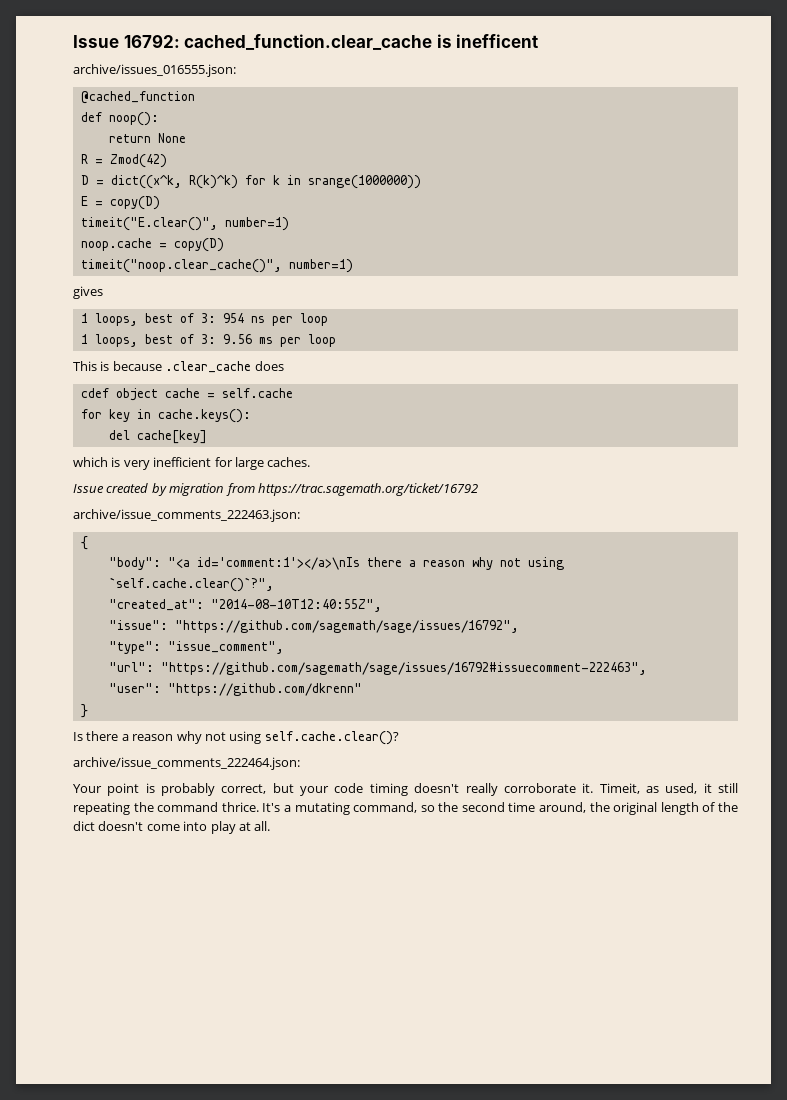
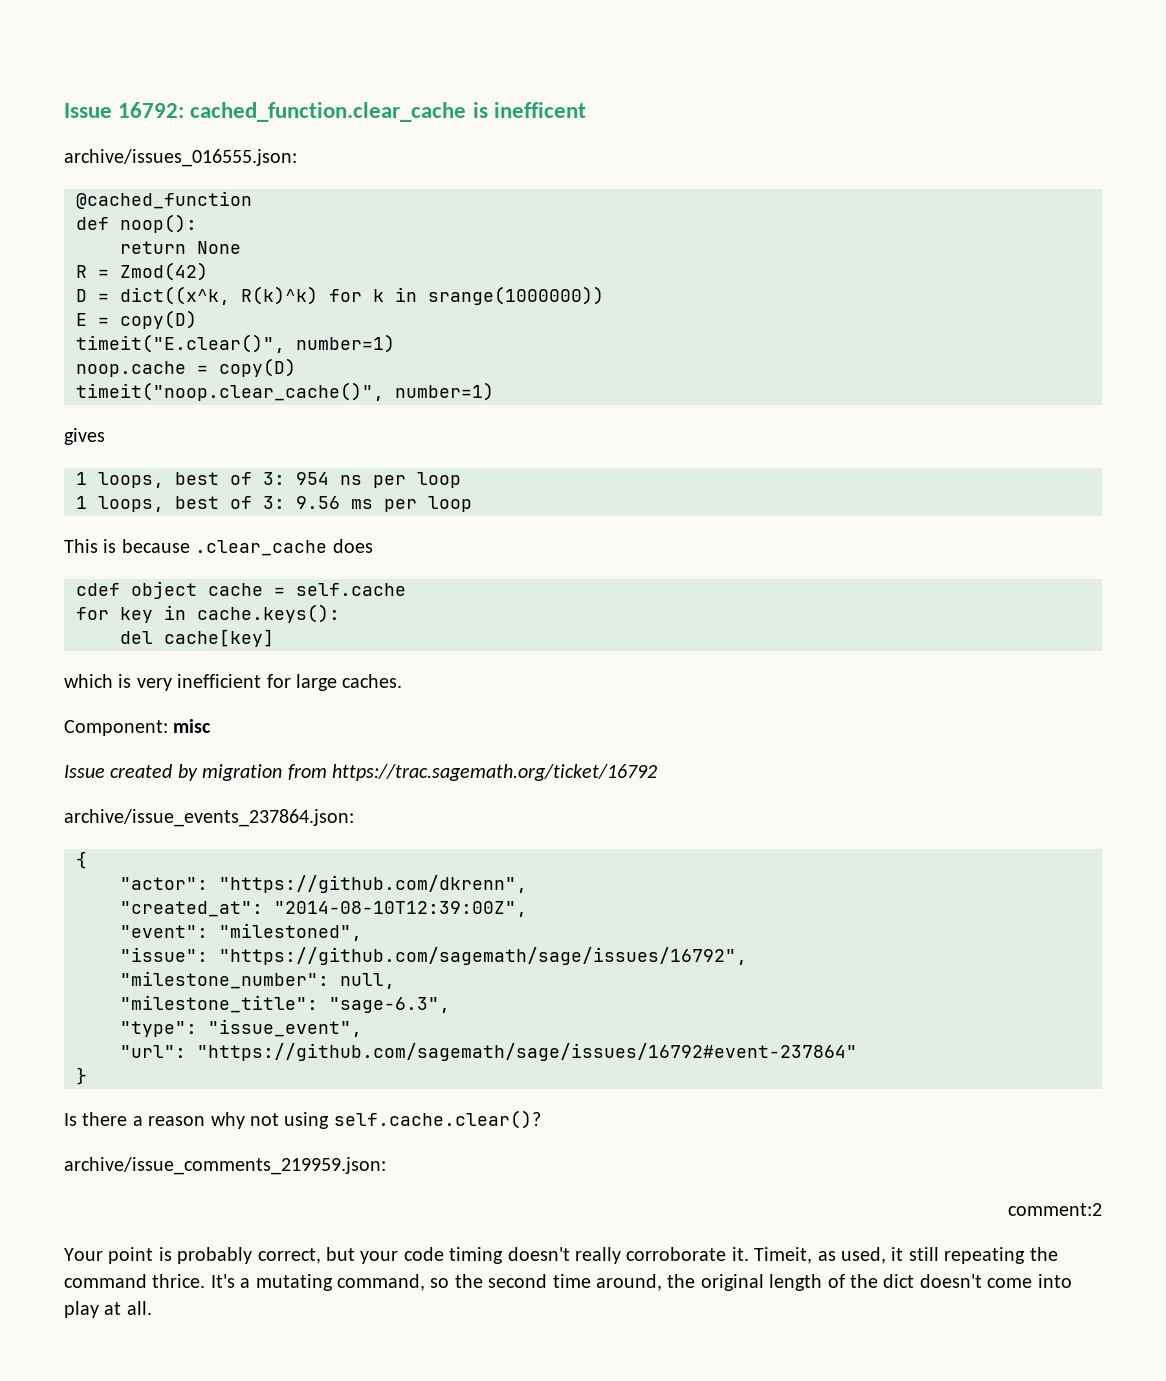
(311, 462) none -> [64,719,212,736] // Component: misc
[73,509,300,522] archive/issue_comments_222463.json: -> [64,809,354,827] archive/issue_events_237864.json:
[108,557,564,570] [108,577,274,592] [108,599,382,612] [108,620,519,633] "body": "<a id='comment:1'></a>\nIs there a reason why not using `self.cache.clear()`?", // "created_at": "2014-08-10T12:40:55Z", // "issue": "https://github.com/sagemath/sage/issues/16792", -> [120,875,527,893] [120,901,527,917] [120,923,362,941] [120,947,747,965] [120,971,395,989] [120,995,450,1013] "actor": "https://github.com/dkrenn", // "created_at": "2014-08-10T12:39:00Z", // "event": "milestoned", // "issue": "https://github.com/sagemath/sage/issues/16792", // "milestone_number": null, // "milestone_title": "sage-6.3",
[167,641,284,654] "issue_comment", -> [208,1019,362,1037] "issue_event",
[160,662,647,675] [108,683,362,696] "https://github.com/sagemath/sage/issues/16792#issuecomment-222463", // "user": "https://github.com/dkrenn" -> [197,1043,857,1061] "https://github.com/sagemath/sage/issues/16792#event-237864"
[73,757,300,770] archive/issue_comments_222464.json: -> [64,1157,386,1175] [1008,1203,1102,1216] archive/issue_comments_219959.json: // comment:2

